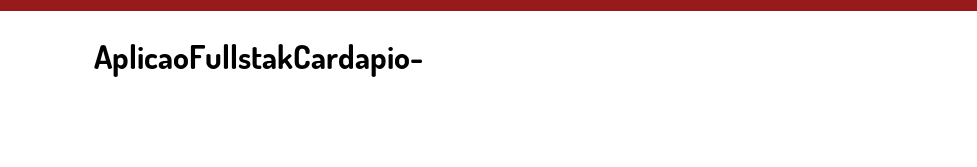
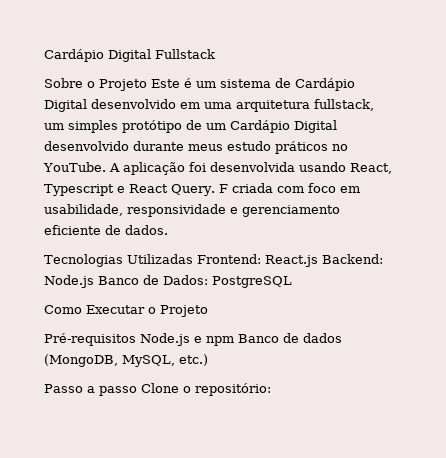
[94,44,423,77] AplicaoFullstakCardapio- -> [44,49,215,62] [44,78,355,91] [44,99,374,112] [44,120,337,133] [44,141,348,154] [43,162,392,175] [44,183,360,196] [44,204,340,217] [44,225,168,235] [44,254,383,267] [44,275,292,288] [44,305,208,317] [44,333,342,346] [44,354,208,367] [44,383,271,396] Cardápio Digital Fullstack // Sobre o Projeto Este é um sistema de Cardápio Digital desenvolvido em uma arquitetura fullstack, um simples protótipo de um Cardápio Digital desenvolvido durante meus estudo práticos no YouTube. A aplicação foi desenvolvida usando React, Typescript e React Query. F criada com foco em usabilidade, responsividade e gerenciamento eficiente de dados. // Tecnologias Utilizadas Frontend: React.js Backend: Node.js Banco de Dados: PostgreSQL // Como Executar o Projeto // Pré-requisitos Node.js e npm Banco de dados (MongoDB, MySQL, etc.) // Passo a passo Clone o repositório:

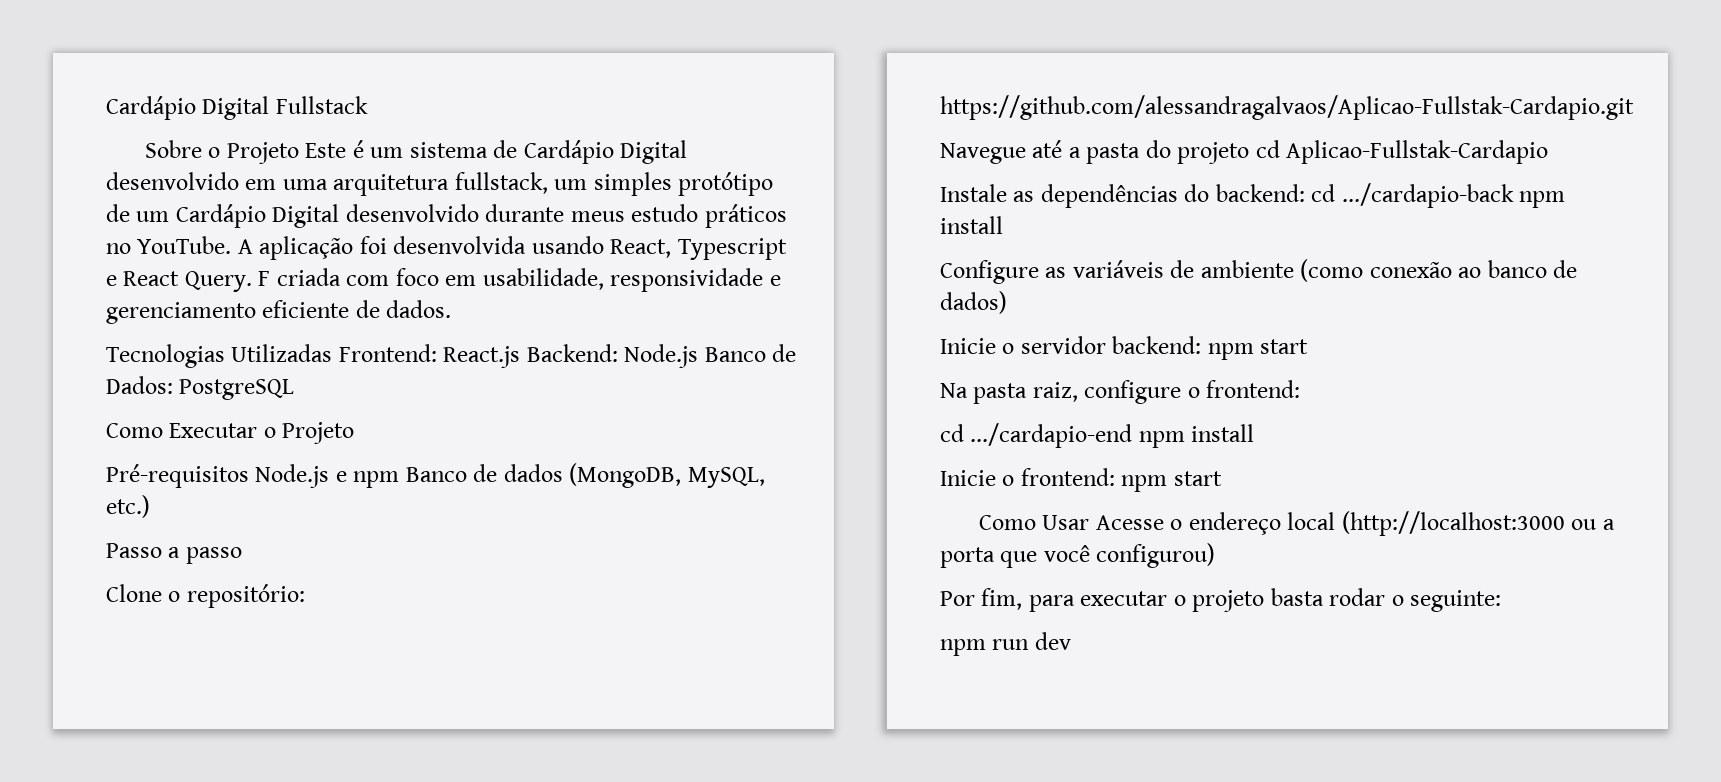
(137, 391) none -> (242, 555) //
(271, 389) none -> [940,95,1634,120] [940,140,1549,164] [940,183,1566,208] [940,216,1003,234] [940,259,1578,284] [940,291,1007,314] [940,336,1309,360] [940,380,1301,404] [940,423,1255,448] [940,468,1222,492] [978,511,1615,536] [940,543,1216,568] [940,588,1502,612] [940,632,1071,656] https://github.com/alessandragalvaos/Aplicao-Fullstak-Cardapio.git // Navegue até a pasta do projeto cd Aplicao-Fullstak-Cardapio // Instale as dependências do backend: cd .../cardapio-back npm install // Configure as variáveis de ambiente (como conexão ao banco de dados) // Inicie o servidor backend: npm start // Na pasta raiz, configure o frontend: // cd .../cardapio-end npm install // Inicie o frontend: npm start // Como Usar Acesse o endereço local (http://localhost:3000 ou a porta que você configurou) // Por fim, para executar o projeto basta rodar o seguinte: // npm run dev

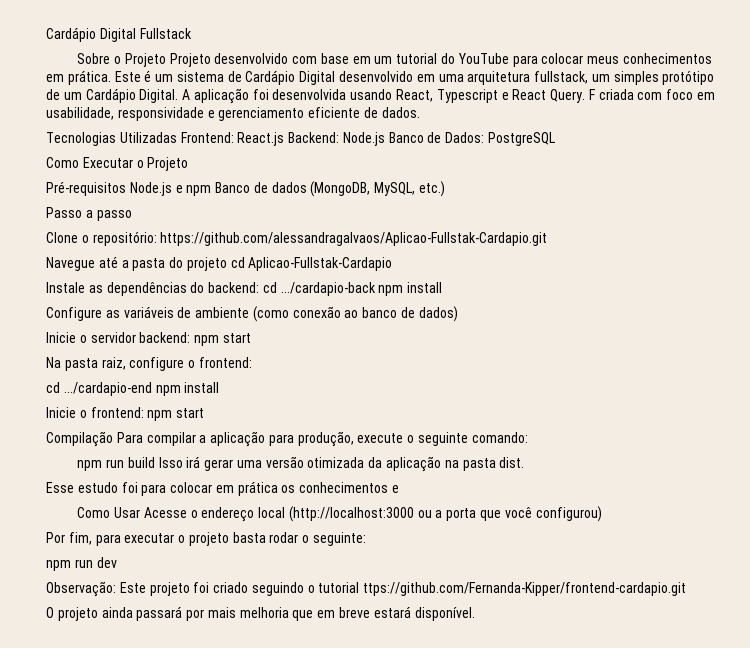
(299, 153) none -> [169,53,712,67] [46,70,111,85] Projeto desenvolvido com base em um tutorial do YouTube para colocar meus conhecimentos em prática.
[272,204,787,228] [106,236,232,254] Digital desenvolvido durante meus estudo práticos no YouTube. -> [139,89,179,103] Digital.
(1222, 478) none -> [46,431,528,447] [77,456,525,472] [46,481,400,496] // Compilação Para compilar a aplicação para produção, execute o seguinte comando: // npm run build Isso irá gerar uma versão otimizada da aplicação na pasta dist. // Esse estudo foi para colocar em prática os conhecimentos e
(1071, 641) none -> [46,581,687,597] [46,606,475,621] // Observação: Este projeto foi criado seguindo o tutorial ttps://github.com/Fernanda-Kipper/frontend-cardapio.git // O projeto ainda passará por mais melhoria que em breve estará disponível.

